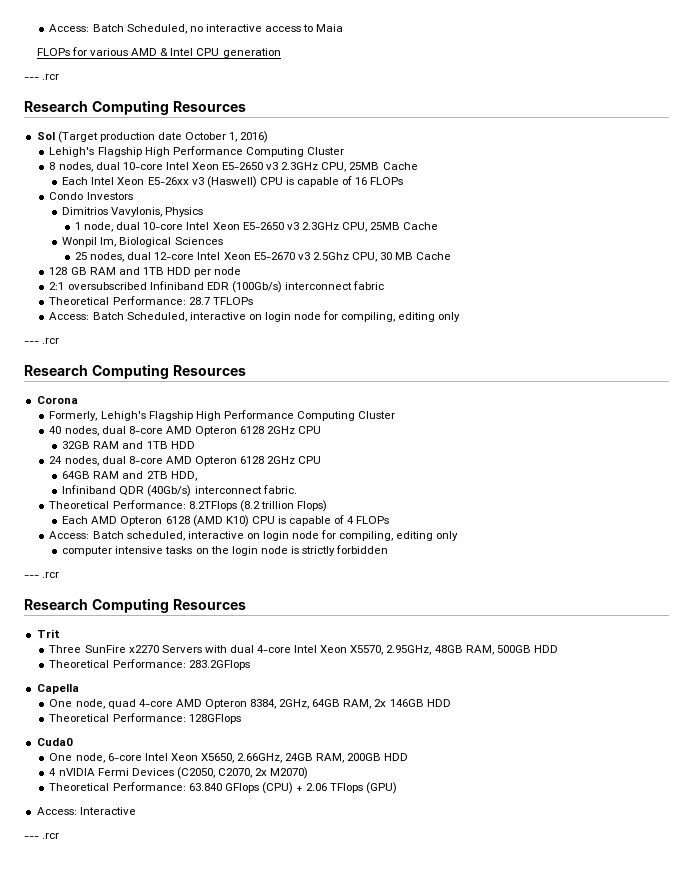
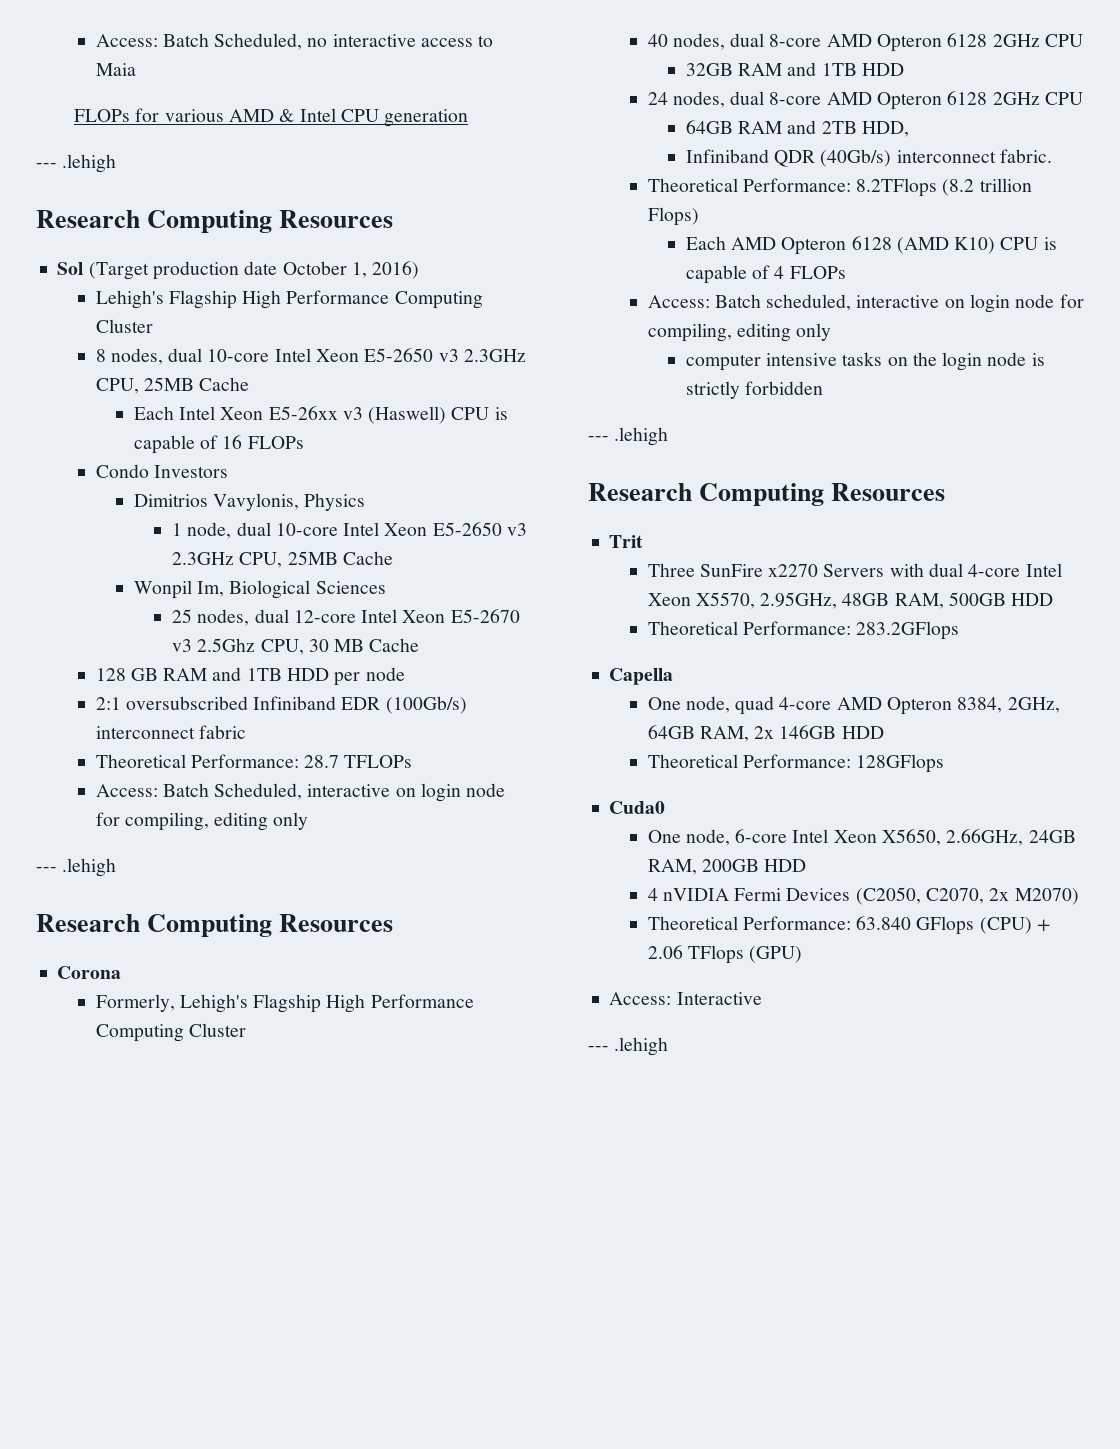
[42,74,60,80] .rcr -> [62,154,117,173] .lehigh
[42,338,60,344] .rcr -> [62,858,117,877] .lehigh
[42,572,60,578] .rcr -> [614,427,669,446] .lehigh
[42,833,60,839] .rcr -> [614,1037,669,1056] .lehigh

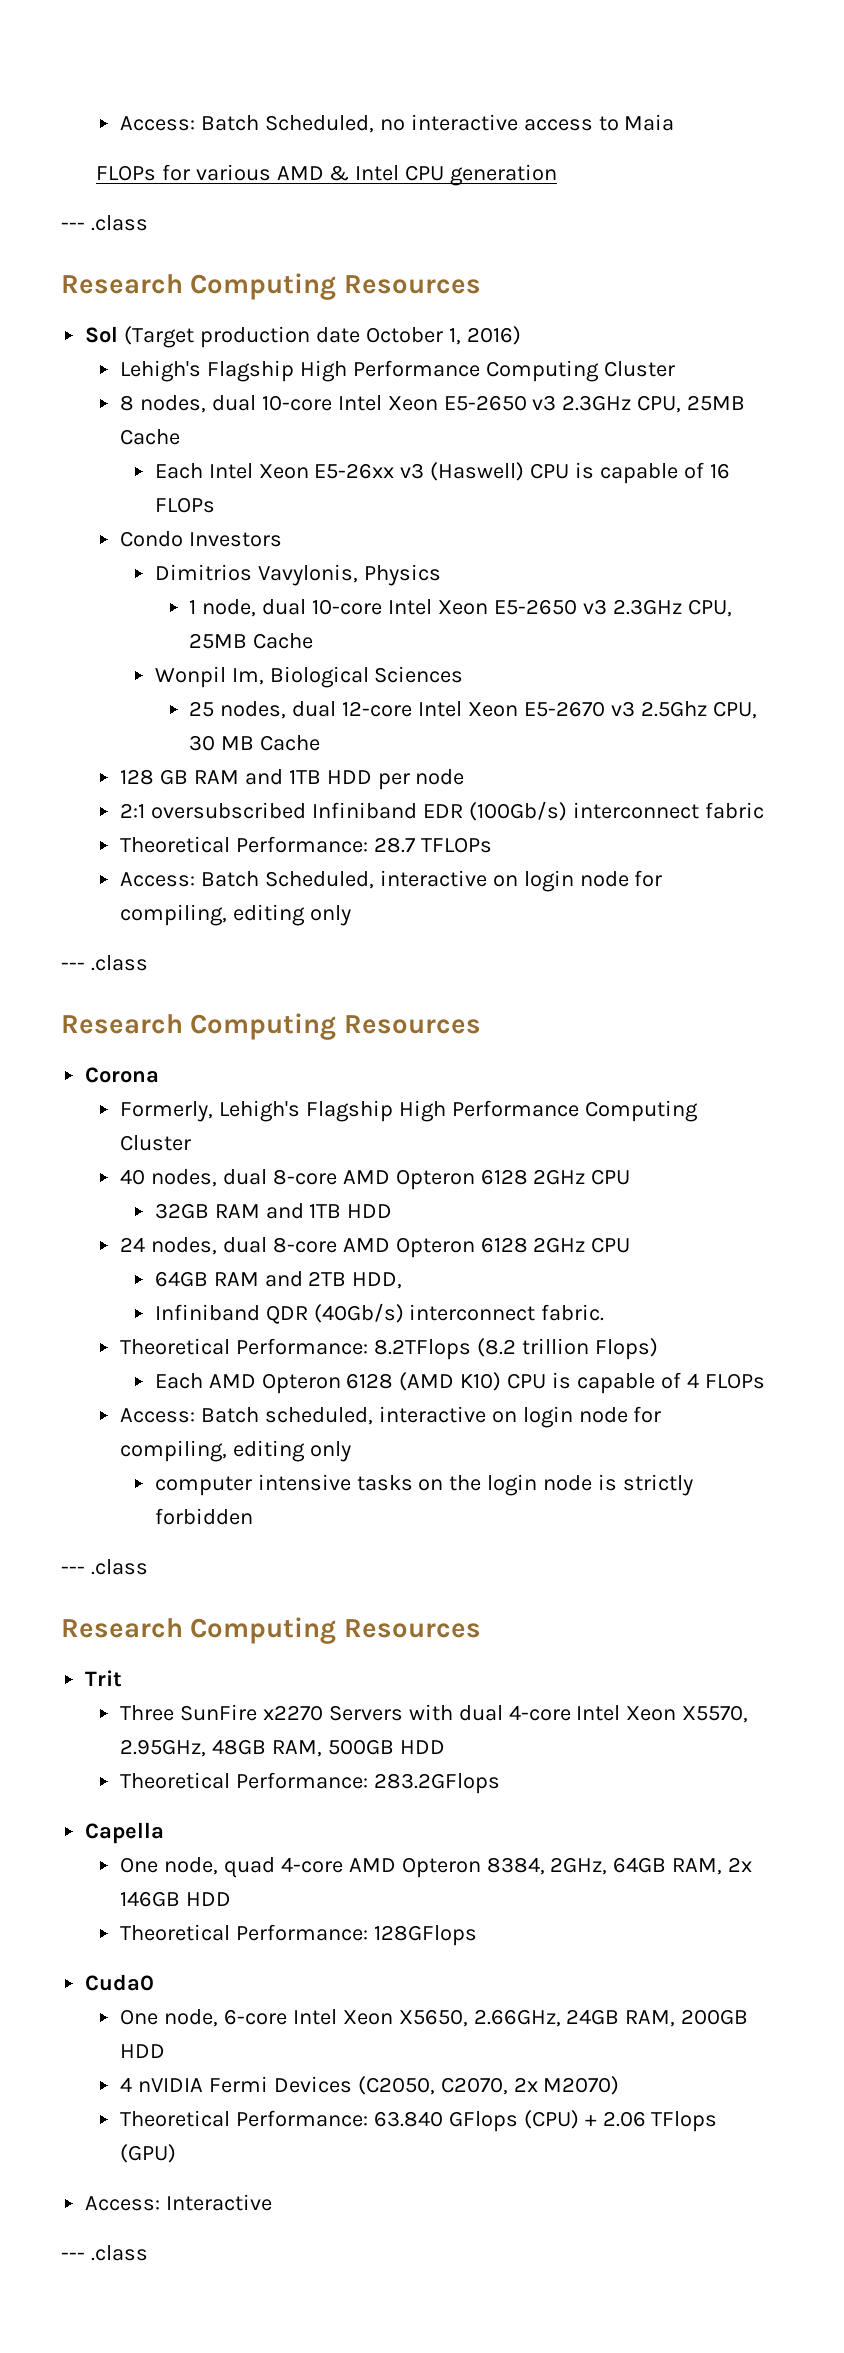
[62,154,117,173] .lehigh -> [90,215,148,231] .class
[62,858,117,877] .lehigh -> [90,955,148,971] .class
[614,427,669,446] .lehigh -> [90,1559,148,1575] .class
[614,1037,669,1056] .lehigh -> [90,2245,148,2261] .class

